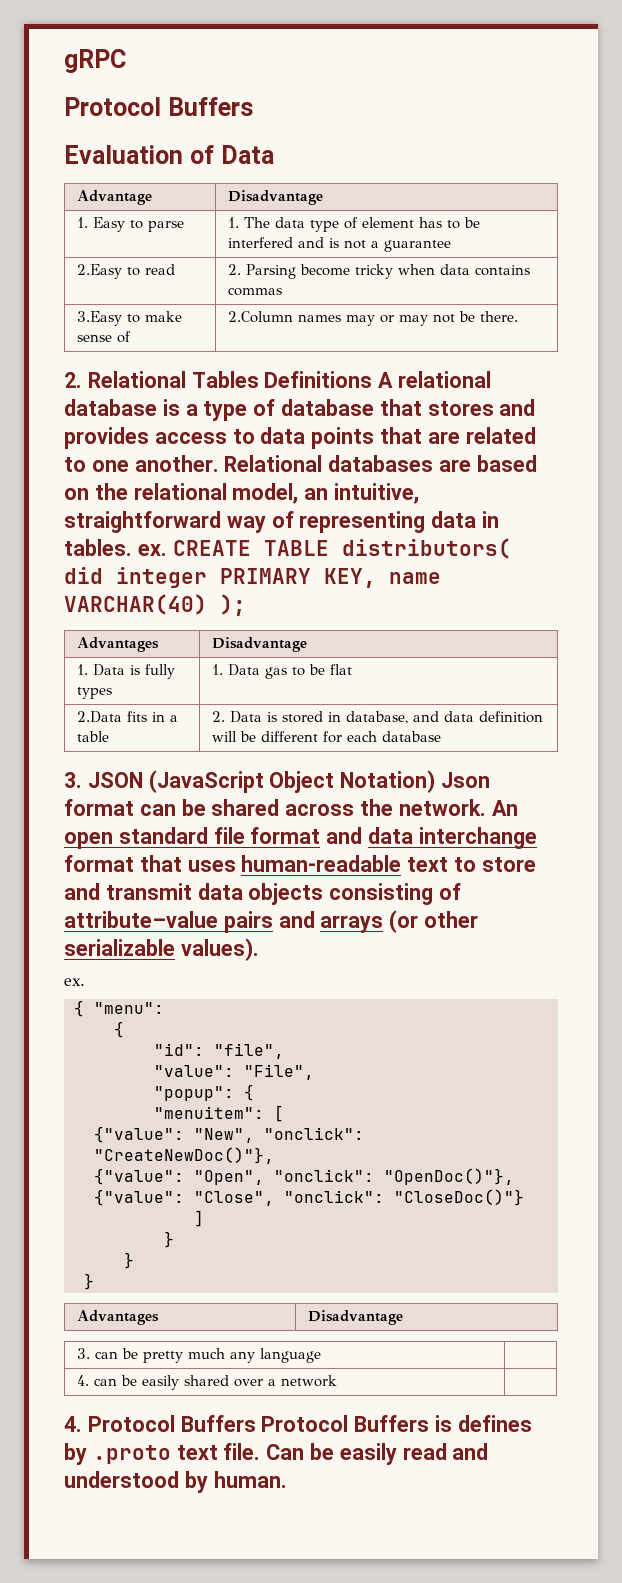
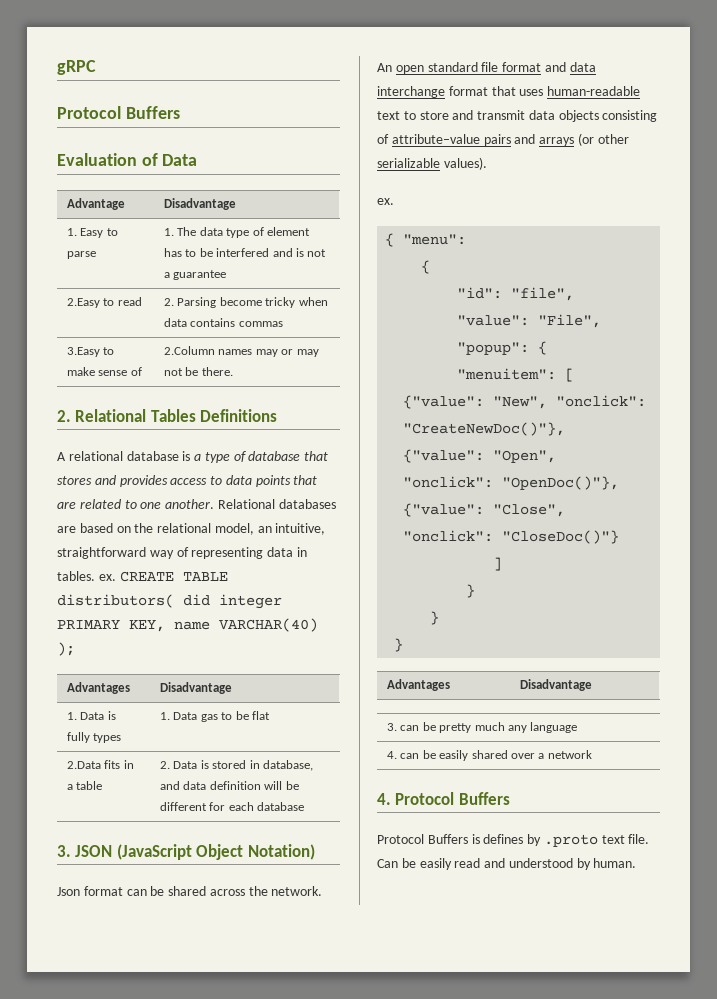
(373, 379) none -> (278, 415) //
(436, 781) none -> (315, 852) //
(256, 1423) none -> (510, 798) //

